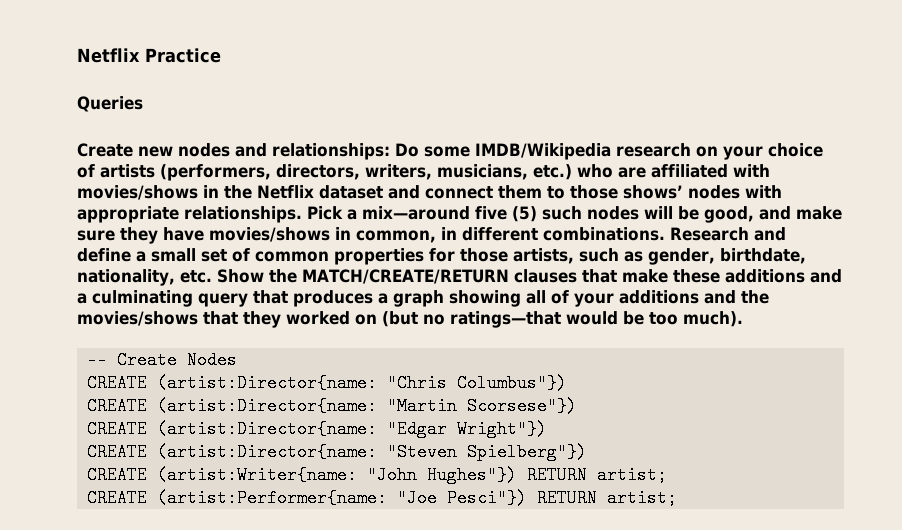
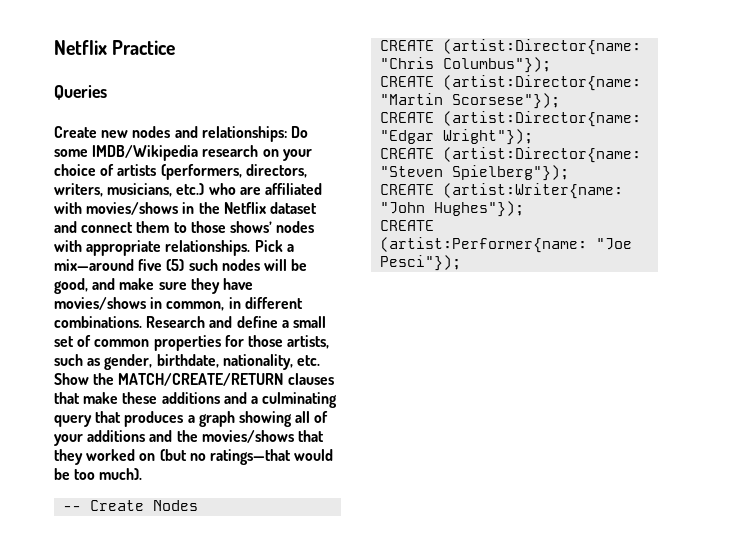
[456,374,567,392] Columbus"}) -> [442,57,551,73] Columbus"});
[466,397,577,415] Scorsese"}) -> [451,93,560,109] Scorsese"});
[456,420,547,438] Wright"}) -> [442,129,533,145] Wright"});
[466,443,587,461] Spielberg"}) -> [451,165,569,181] Spielberg"});
[426,466,667,484] Hughes"}) RETURN artist; -> [433,201,524,217] Hughes"});
[446,489,677,507] Pesci"}) RETURN artist; -> [379,255,461,271] Pesci"});

